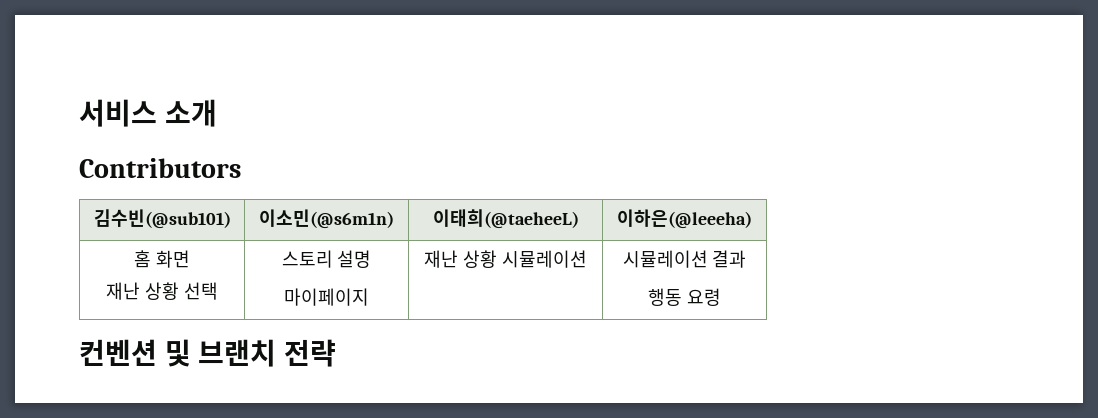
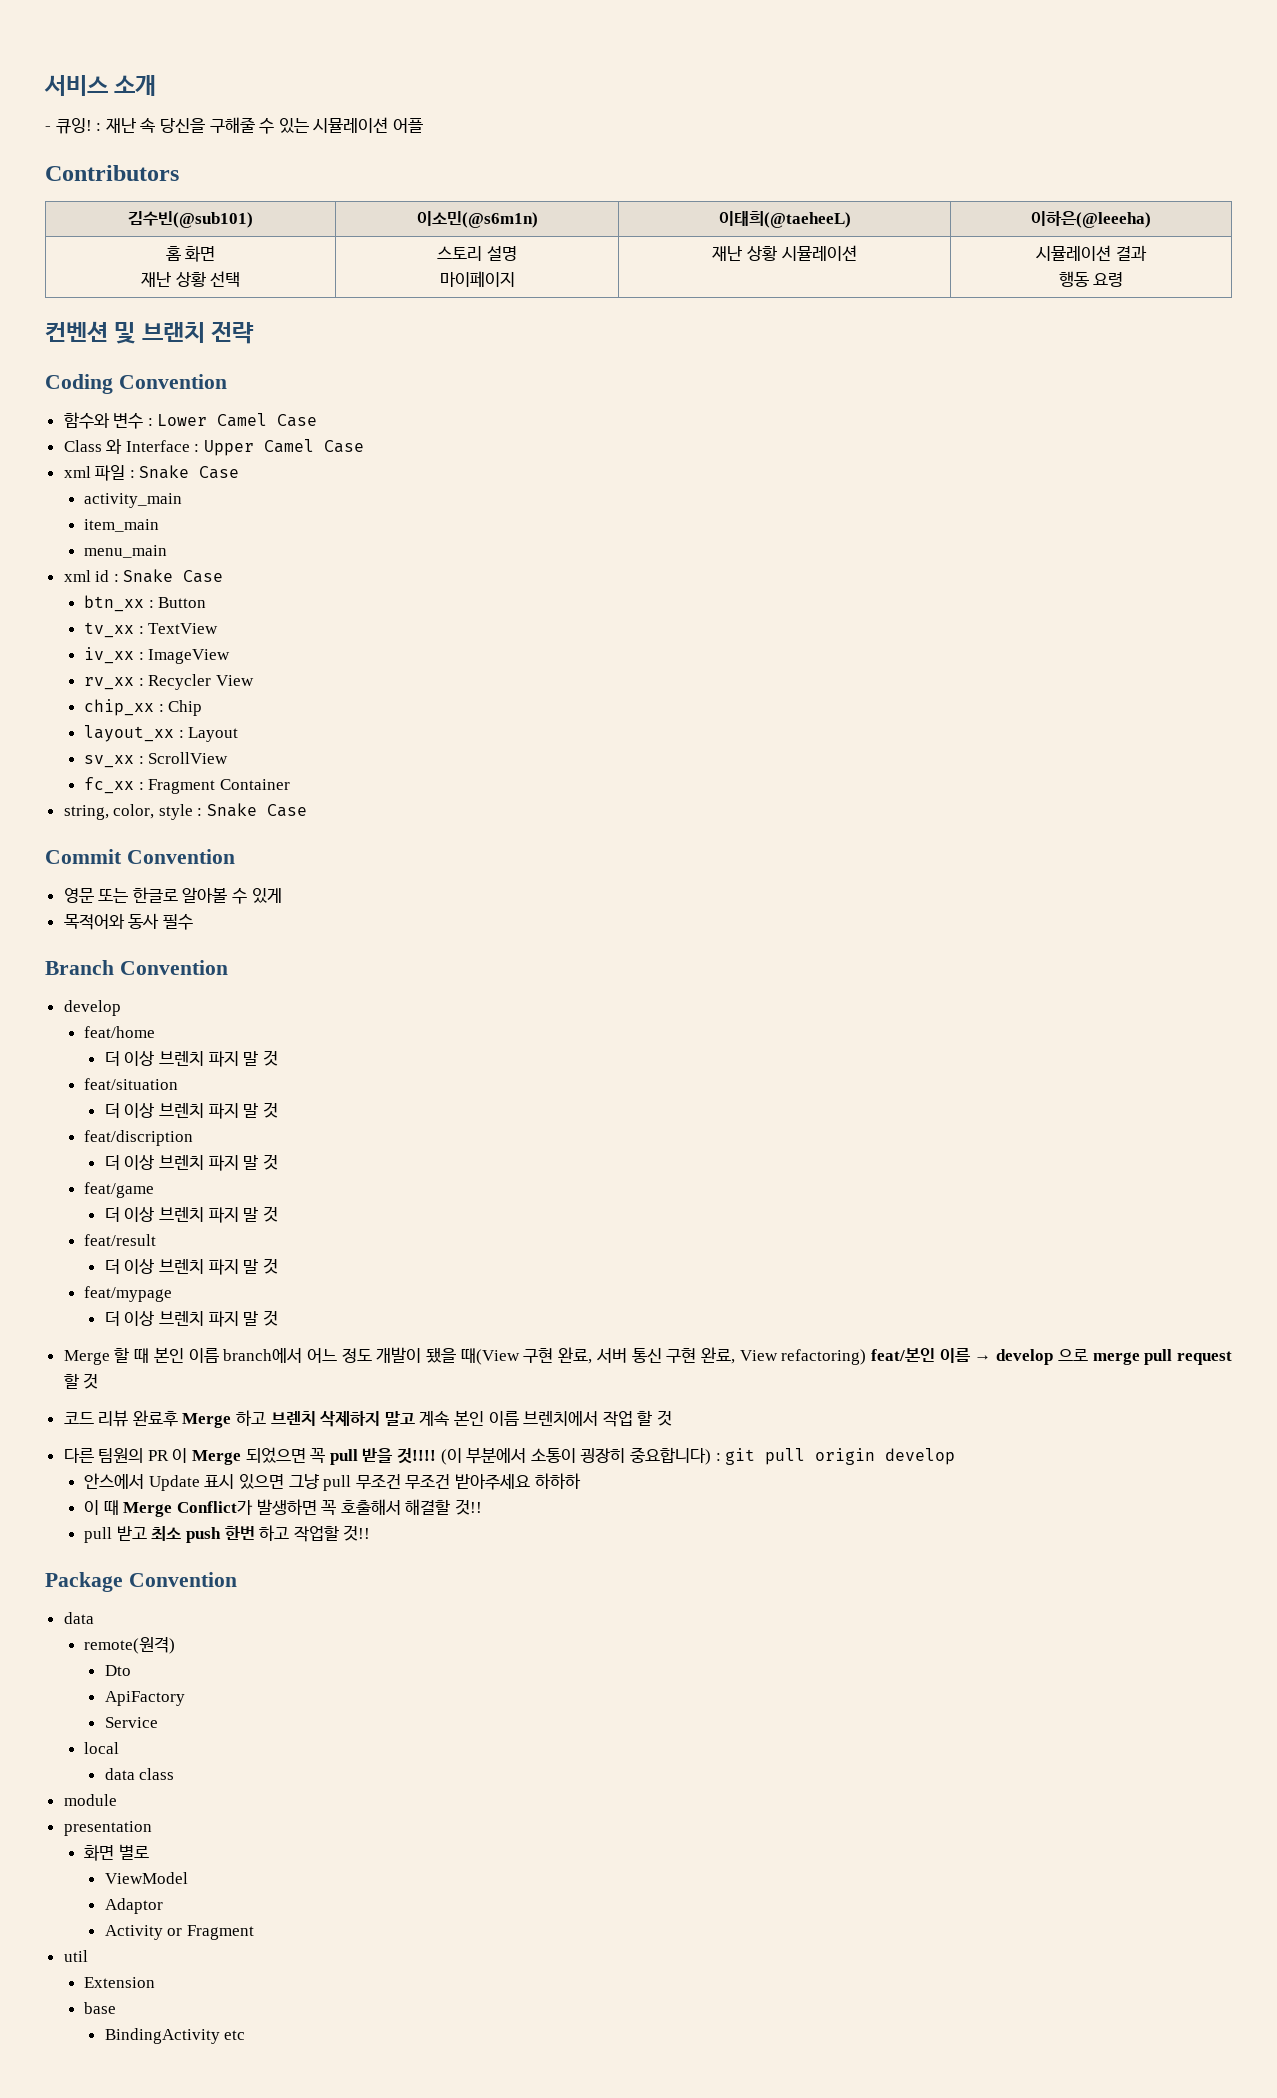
(217, 113) none -> [45,117,423,134] // - 큐잉! : 재난 속 당신을 구해줄 수 있는 시뮬레이션 어플
(336, 353) none -> [45,374,227,394] [63,412,318,429] [63,439,365,456] [63,465,240,481] [84,493,183,508] [84,519,160,532] [84,545,168,558] [63,569,224,583] [84,595,207,612] [84,622,219,638] [84,647,231,664] [84,674,254,690] [84,699,203,716] [84,725,239,742] [84,752,229,768] [84,777,290,794] [63,803,308,820] [45,849,235,864] [63,887,282,904] [63,913,193,930] [45,960,228,975] [63,1000,121,1016] [84,1026,156,1038] [104,1050,278,1067] [84,1078,179,1090] [104,1102,278,1119] [84,1130,194,1146] [104,1154,278,1171] [84,1182,155,1198] [104,1206,278,1223] [84,1234,157,1246] [104,1258,278,1275] [84,1286,173,1302] [104,1310,278,1327] [63,1347,1232,1365] [63,1373,99,1389] [63,1410,672,1428] [63,1447,956,1465] [84,1473,581,1491] [84,1499,482,1517] [84,1525,371,1543] [45,1572,237,1592] [63,1612,94,1624] [84,1637,176,1654] [104,1665,131,1676] [104,1691,185,1706] [104,1717,158,1728] [84,1742,120,1754] [104,1768,175,1780] [63,1794,117,1806] [63,1821,152,1836] [84,1844,149,1861] [104,1872,188,1884] [104,1898,163,1914] [104,1925,254,1940] [63,1950,88,1962] [84,1977,156,1988] [84,2002,117,2014] [104,2028,246,2044] // Coding Convention // 함수와 변수 : Lower Camel Case // Class 와 Interface : Upper Camel Case // xml 파일 : Snake Case // activity_main // item_main // menu_main // xml id : Snake Case // btn_xx : Button // tv_xx : TextView // iv_xx : ImageView // rv_xx : Recycler View // chip_xx : Chip // layout_xx : Layout // sv_xx : ScrollView // fc_xx : Fragment Container // string, color, style : Snake Case // Commit Convention // 영문 또는 한글로 알아볼 수 있게 // 목적어와 동사 필수 // Branch Convention // develop // feat/home // 더 이상 브렌치 파지 말 것 // feat/situation // 더 이상 브렌치 파지 말 것 // feat/discription // 더 이상 브렌치 파지 말 것 // feat/game // 더 이상 브렌치 파지 말 것 // feat/result // 더 이상 브렌치 파지 말 것 // feat/mypage // 더 이상 브렌치 파지 말 것 // Merge 할 때 본인 이름 branch에서 어느 정도 개발이 됐을 때(View 구현 완료, 서버 통신 구현 완료, View refactoring) feat/본인 이름 → develop 으로 merge pull request 할 것 // 코드 리뷰 완료후 Merge 하고 브렌치 삭제하지 말고 계속 본인 이름 브렌치에서 작업 할 것 // 다른 팀원의 PR 이 Merge 되었으면 꼭 pull 받을 것!!!! (이 부분에서 소통이 굉장히 중요합니다) : git pull origin develop // 안스에서 Update 표시 있으면 그냥 pull 무조건 무조건 받아주세요 하하하 // 이 때 Merge Conflict가 발생하면 꼭 호출해서 해결할 것!! // pull 받고 최소 push 한번 하고 작업할 것!! // Package Convention // data // remote(원격) // Dto // ApiFactory // Service // local // data class // module // presentation // 화면 별로 // ViewModel // Adaptor // Activity or Fragment // util // Extension // base // BindingActivity etc

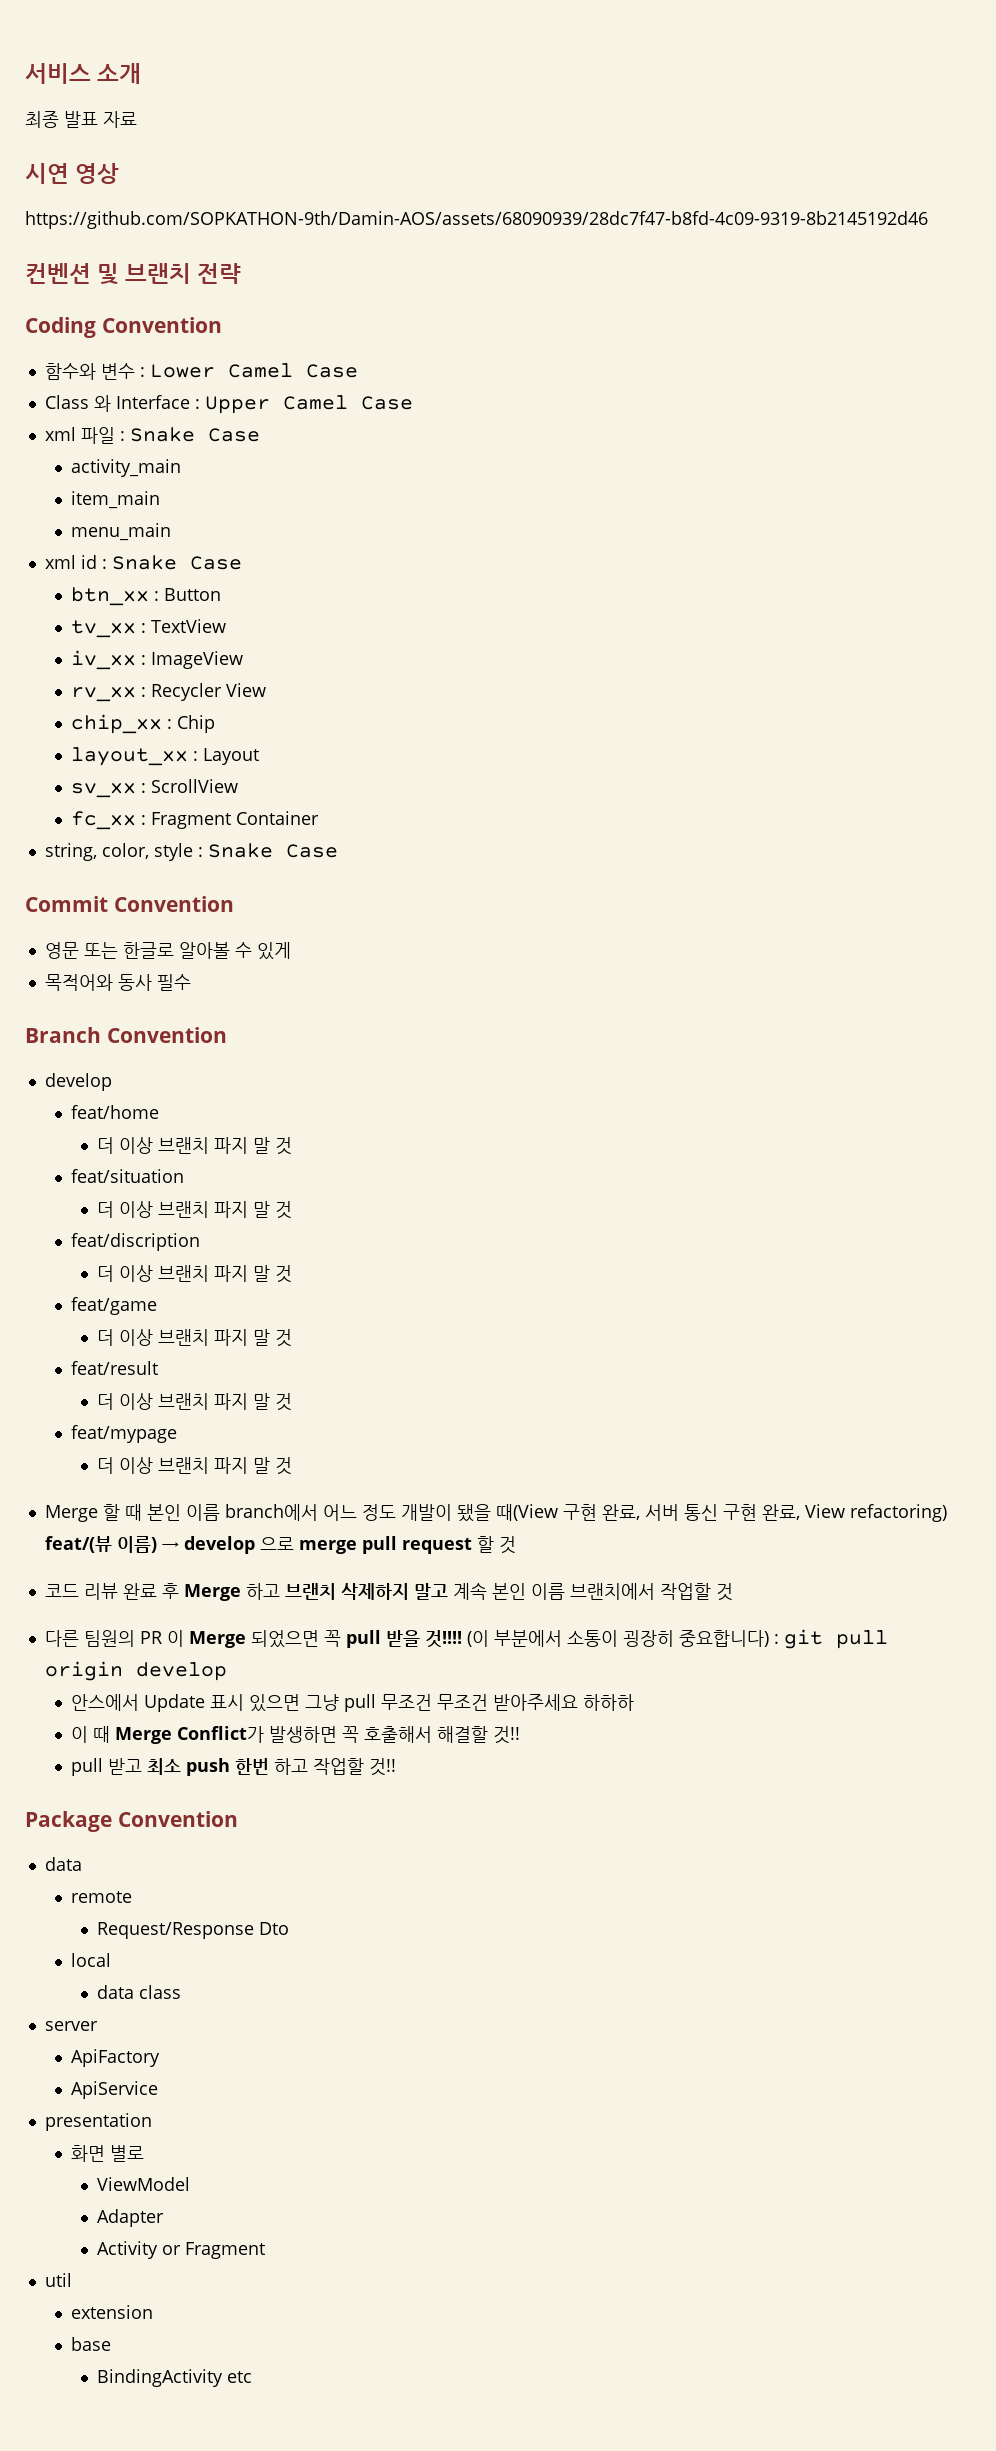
[45,117,423,134] [45,165,179,181] [127,211,253,228] [416,211,538,228] [718,211,851,228] [1031,211,1151,228] [165,246,216,262] [140,271,241,287] [437,246,517,261] [439,271,515,287] [712,245,857,261] [1036,245,1147,261] [1058,271,1124,287] - 큐잉! : 재난 속 당신을 구해줄 수 있는 시뮬레이션 어플 // Contributors // 김수빈(@sub101) | 이소민(@s6m1n) | 이태희(@taeheeL) | 이하은(@leeeha) // 홈 화면 // 재난 상황 선택 | 스토리 설명 // 마이페이지 | 재난 상황 시뮬레이션 | 시뮬레이션 결과 // 행동 요령 -> [25,111,137,128] [25,163,120,184] [25,211,928,229] 최종 발표 자료 // 시연 영상 // https://github.com/SOPKATHON-9th/Damin-AOS/assets/68090939/28dc7f47-b8fd-4c09-9319-8b2145192d46
[158,1051,204,1066] 브렌치 -> [157,1137,209,1154] 브랜치
[158,1103,204,1118] 브렌치 -> [157,1201,209,1218] 브랜치
[158,1155,204,1170] 브렌치 -> [157,1265,209,1282] 브랜치
[158,1207,204,1222] 브렌치 -> [157,1329,209,1346] 브랜치
[158,1259,204,1274] 브렌치 -> [157,1393,209,1410] 브랜치
[158,1311,204,1326] 브렌치 -> [157,1457,209,1474] 브랜치
[871,1348,971,1363] feat/본인 이름 -> [44,1536,157,1553] feat/(뷰 이름)
[132,1410,178,1427] 완료후 -> [122,1583,179,1600] 완료 후
[270,1411,316,1426] 브렌치 -> [284,1583,336,1600] 브랜치
[523,1410,653,1427] 브렌치에서 작업 할 -> [569,1583,711,1600] 브랜치에서 작업할
[84,1637,176,1654] remote(원격) // -> [70,1891,132,1903] [96,1922,254,1939] remote // Request/Response
[104,1691,185,1706] [104,1717,158,1728] // ApiFactory // Service -> (289, 1928) none
[63,1794,117,1806] module -> [44,2021,98,2031] [70,2049,160,2067] [70,2081,158,2099] server // ApiFactory // ApiService
[104,1898,163,1914] Adaptor -> [96,2209,164,2227] Adapter
[84,1977,156,1988] Extension -> [70,2305,153,2319] extension

